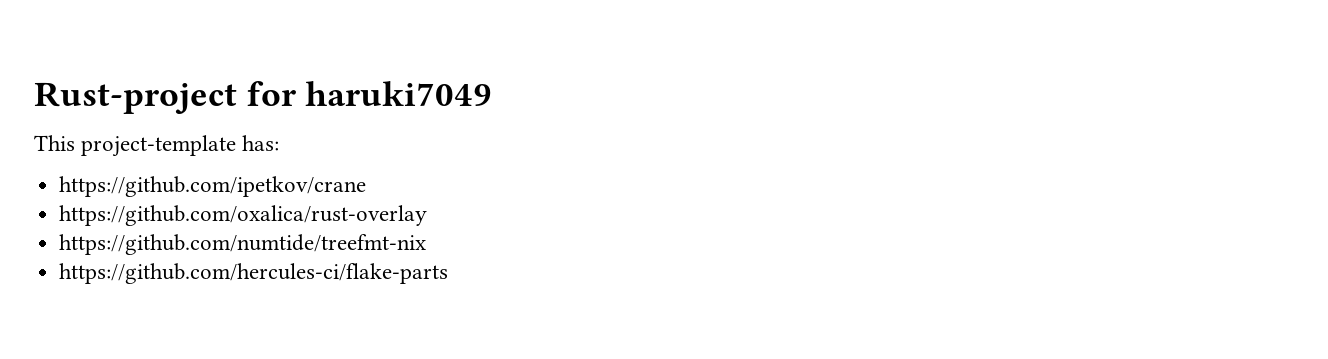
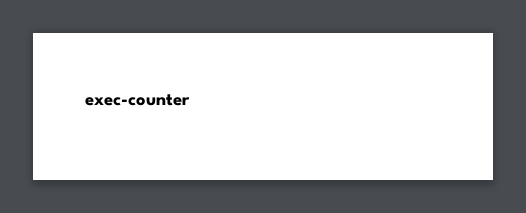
[34,81,493,114] [34,135,280,157] [59,176,367,197] [59,205,428,226] [59,234,427,255] [59,263,449,284] Rust-project for haruki7049 // This project-template has: // https://github.com/ipetkov/crane // https://github.com/oxalica/rust-overlay // https://github.com/numtide/treefmt-nix // https://github.com/hercules-ci/flake-parts -> [85,94,190,106] exec-counter

